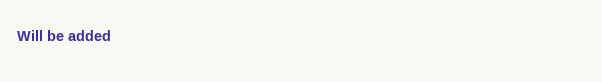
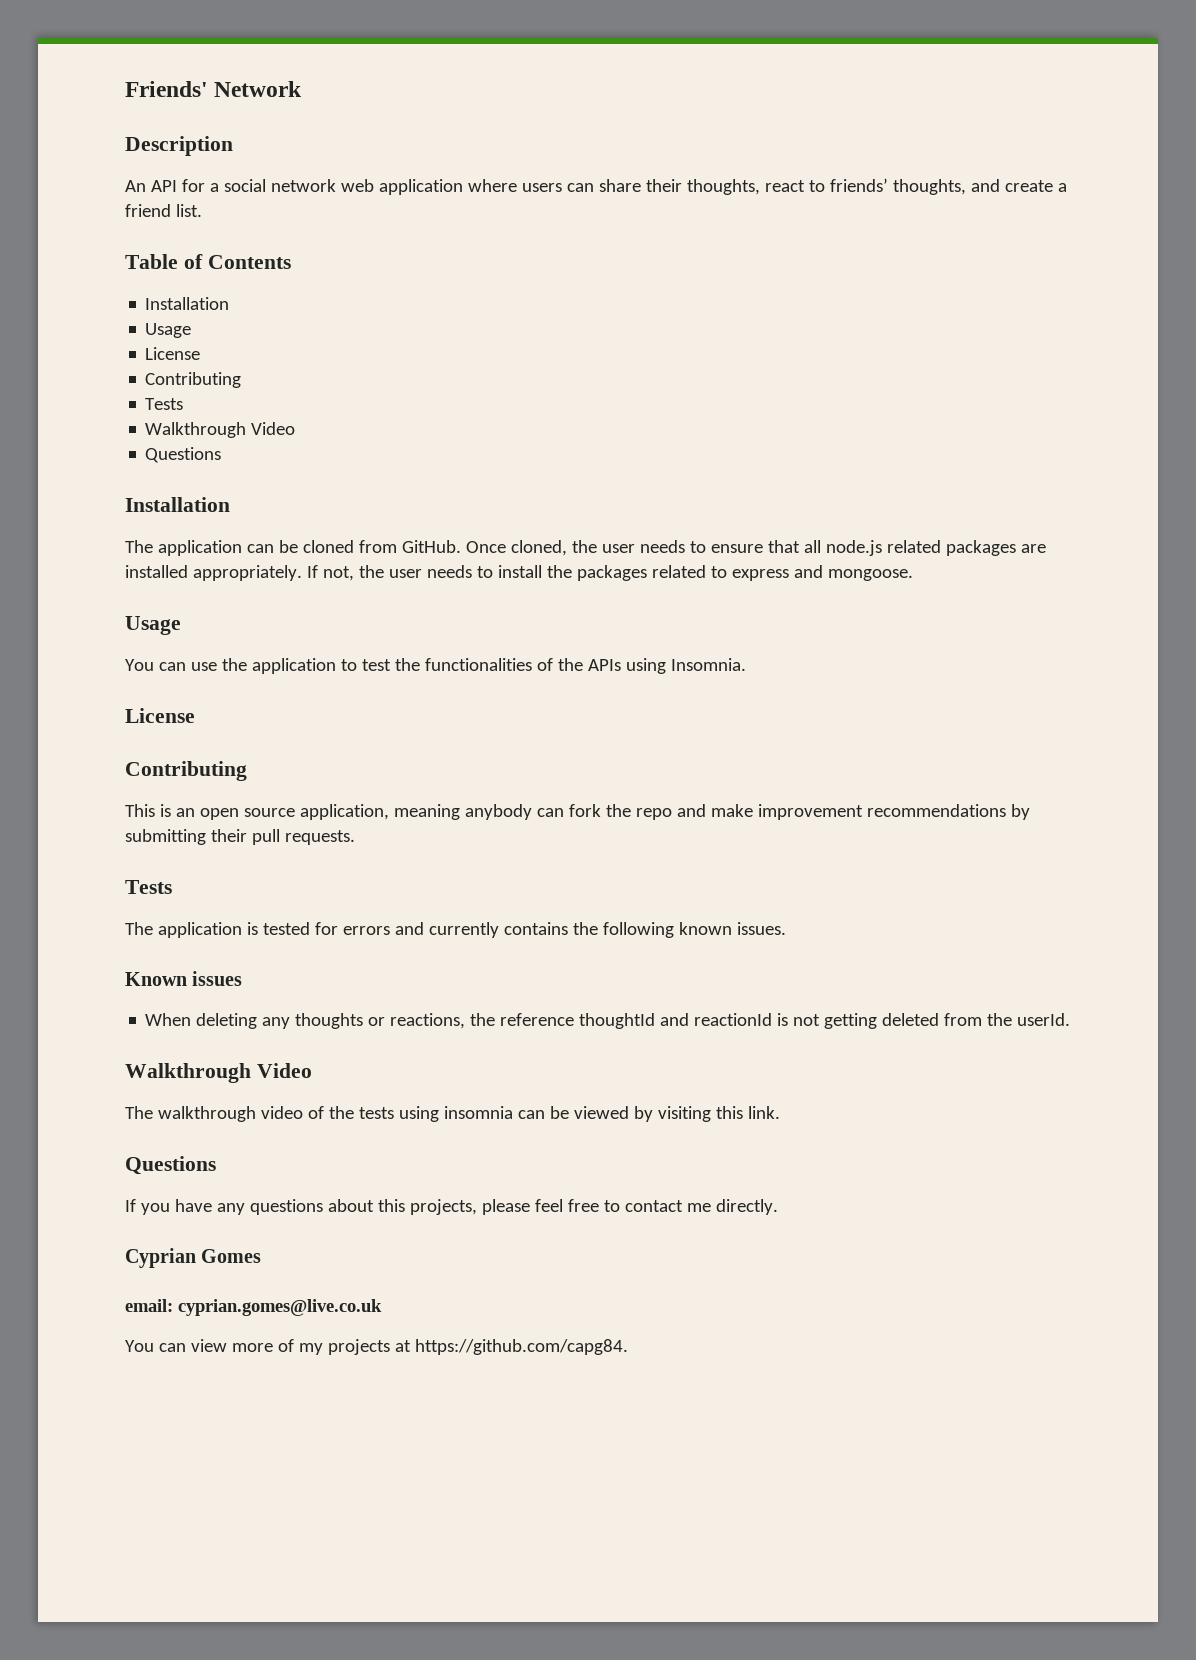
[17,30,111,41] Will be added -> [125,81,303,97] [125,136,233,156] [125,178,1067,195] [125,204,202,217] [125,254,291,269] [145,297,230,310] [145,323,192,338] [145,347,201,360] [145,372,242,388] [145,398,184,410] [145,422,296,438] [145,447,222,463] [125,497,230,512] [125,540,1046,556] [125,565,913,581] [125,616,181,635] [125,658,746,674] [125,708,195,723] [125,761,247,781] [125,804,1030,820] [125,829,355,845] [125,880,172,894] [125,922,786,938] [125,971,243,986] [145,1013,1071,1029] [125,1063,312,1083] [125,1106,780,1122] [125,1156,216,1175] [125,1199,778,1215] [125,1248,262,1268] [125,1299,382,1316] [125,1339,628,1355] Friends' Network // Description // An API for a social network web application where users can share their thoughts, react to friends’ thoughts, and create a friend list. // Table of Contents // Installation // Usage // License // Contributing // Tests // Walkthrough Video // Questions // Installation // The application can be cloned from GitHub. Once cloned, the user needs to ensure that all node.js related packages are installed appropriately. If not, the user needs to install the packages related to express and mongoose. // Usage // You can use the application to test the functionalities of the APIs using Insomnia. // License // Contributing // This is an open source application, meaning anybody can fork the repo and make improvement recommendations by submitting their pull requests. // Tests // The application is tested for errors and currently contains the following known issues. // Known issues // When deleting any thoughts or reactions, the reference thoughtId and reactionId is not getting deleted from the userId. // Walkthrough Video // The walkthrough video of the tests using insomnia can be viewed by visiting this link. // Questions // If you have any questions about this projects, please feel free to contact me directly. // Cyprian Gomes // email: cyprian.gomes@live.co.uk // You can view more of my projects at https://github.com/capg84.

